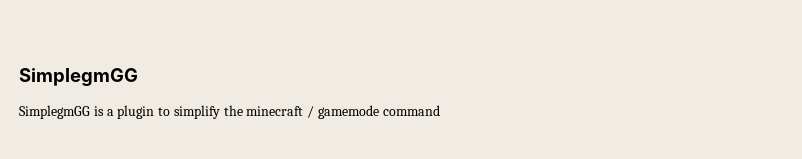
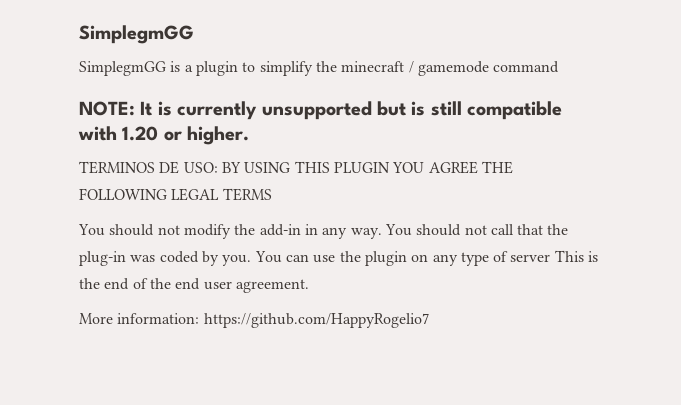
(440, 110) none -> [79,101,563,120] [78,126,250,145] [79,161,513,174] [79,188,272,201] [78,224,569,239] [79,250,599,266] [79,278,309,293] [79,313,429,328] // NOTE: It is currently unsupported but is still compatible with 1.20 or higher. // TERMINOS DE USO: BY USING THIS PLUGIN YOU AGREE THE FOLLOWING LEGAL TERMS // You should not modify the add-in in any way. You should not call that the plug-in was coded by you. You can use the plugin on any type of server This is the end of the end user agreement. // More information: https://github.com/HappyRogelio7

